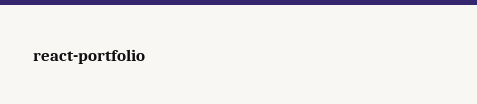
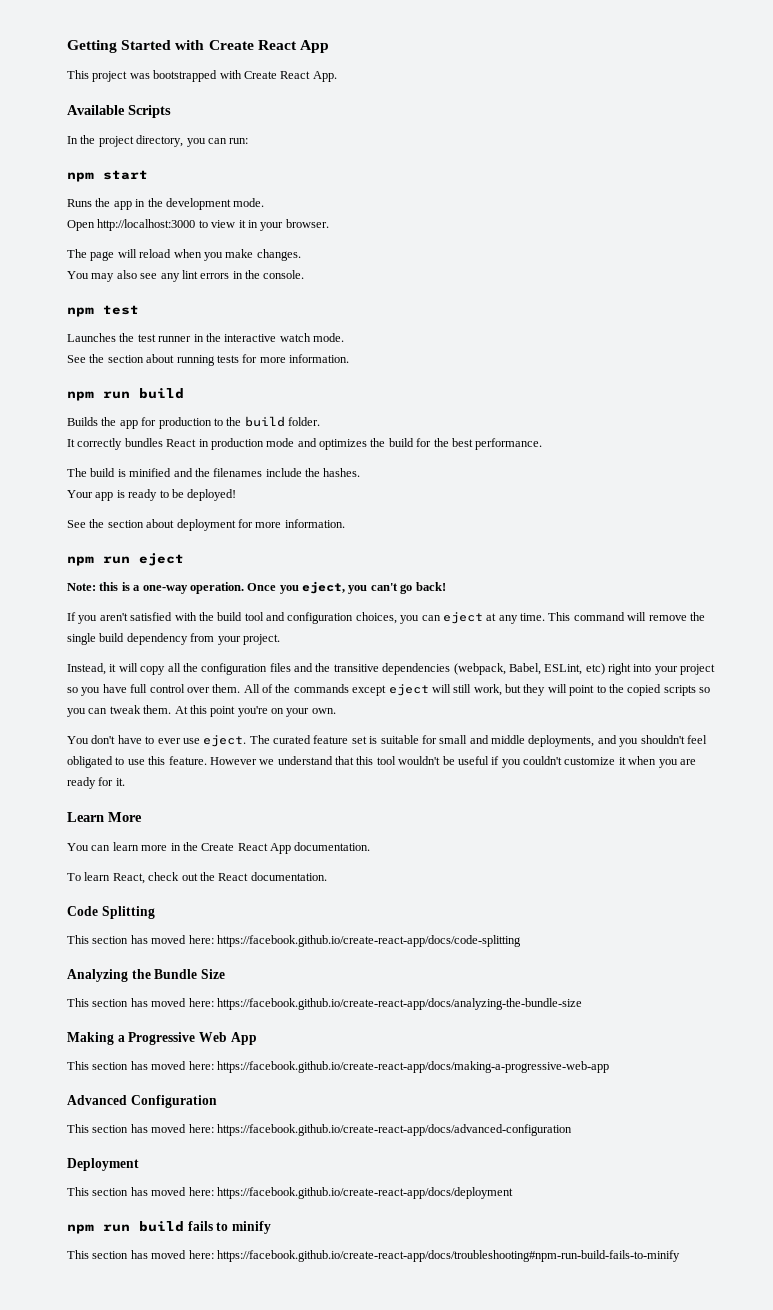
[33,49,145,64] react-portfolio -> [67,40,329,53] [67,70,337,82] [67,105,171,118] [67,135,249,147] [67,170,148,182] [67,198,265,210] [67,219,329,231] [67,249,301,261] [67,270,305,282] [67,305,139,317] [67,333,344,342] [67,354,349,366] [67,388,184,401] [67,416,320,429] [67,438,543,450] [67,468,361,477] [67,489,237,501] [67,519,345,531] [67,553,184,566] [67,581,446,594] [67,612,705,624] [67,633,280,645] [67,663,716,675] [67,684,710,696] [67,705,336,717] [67,735,707,747] [67,756,696,768] [67,777,125,789] [67,812,142,822] [67,842,371,854] [67,872,327,884] [67,906,155,919] [67,935,521,947] [67,969,225,982] [67,998,582,1010] [67,1032,257,1045] [67,1061,609,1073] [67,1095,217,1108] [67,1124,572,1136] [67,1158,139,1171] [67,1187,513,1199] [67,1221,271,1234] [67,1250,680,1262] Getting Started with Create React App // This project was bootstrapped with Create React App. // Available Scripts // In the project directory, you can run: // npm start // Runs the app in the development mode. // Open http://localhost:3000 to view it in your browser. // The page will reload when you make changes. // You may also see any lint errors in the console. // npm test // Launches the test runner in the interactive watch mode. // See the section about running tests for more information. // npm run build // Builds the app for production to the build folder. // It correctly bundles React in production mode and optimizes the build for the best performance. // The build is minified and the filenames include the hashes. // Your app is ready to be deployed! // See the section about deployment for more information. // npm run eject // Note: this is a one-way operation. Once you eject, you can't go back! // If you aren't satisfied with the build tool and configuration choices, you can eject at any time. This command will remove the single build dependency from your project. // Instead, it will copy all the configuration files and the transitive dependencies (webpack, Babel, ESLint, etc) right into your project so you have full control over them. All of the commands except eject will still work, but they will point to the copied scripts so you can tweak them. At this point you're on your own. // You don't have to ever use eject. The curated feature set is suitable for small and middle deployments, and you shouldn't feel obligated to use this feature. However we understand that this tool wouldn't be useful if you couldn't customize it when you are ready for it. // Learn More // You can learn more in the Create React App documentation. // To learn React, check out the React documentation. // Code Splitting // This section has moved here: https://facebook.github.io/create-react-app/docs/code-splitting // Analyzing the Bundle Size // This section has moved here: https://facebook.github.io/create-react-app/docs/analyzing-the-bundle-size // Making a Progressive Web App // This section has moved here: https://facebook.github.io/create-react-app/docs/making-a-progressive-web-app // Advanced Configuration // This section has moved here: https://facebook.github.io/create-react-app/docs/advanced-configuration // Deployment // This section has moved here: https://facebook.github.io/create-react-app/docs/deployment // npm run build fails to minify // This section has moved here: https://facebook.github.io/create-react-app/docs/troubleshooting#npm-run-build-fails-to-minify

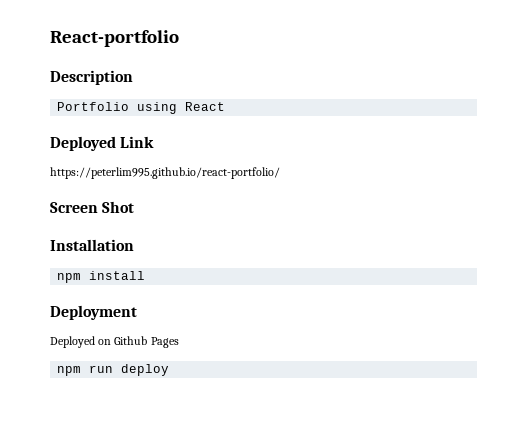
[67,40,329,53] [67,70,337,82] [67,105,171,118] [67,135,249,147] [67,170,148,182] [67,198,265,210] [67,219,329,231] [67,249,301,261] [67,270,305,282] [67,305,139,317] [67,333,344,342] [67,354,349,366] [67,388,184,401] [67,416,320,429] [67,438,543,450] [67,468,361,477] [67,489,237,501] [67,519,345,531] [67,553,184,566] [67,581,446,594] [67,612,705,624] [67,633,280,645] [67,663,716,675] [67,684,710,696] [67,705,336,717] [67,735,707,747] [67,756,696,768] [67,777,125,789] [67,812,142,822] [67,842,371,854] [67,872,327,884] [67,906,155,919] [67,935,521,947] [67,969,225,982] [67,998,582,1010] [67,1032,257,1045] [67,1061,609,1073] [67,1095,217,1108] [67,1124,572,1136] [67,1158,139,1171] [67,1187,513,1199] [67,1221,271,1234] [67,1250,680,1262] Getting Started with Create React App // This project was bootstrapped with Create React App. // Available Scripts // In the project directory, you can run: // npm start // Runs the app in the development mode. // Open http://localhost:3000 to view it in your browser. // The page will reload when you make changes. // You may also see any lint errors in the console. // npm test // Launches the test runner in the interactive watch mode. // See the section about running tests for more information. // npm run build // Builds the app for production to the build folder. // It correctly bundles React in production mode and optimizes the build for the best performance. // The build is minified and the filenames include the hashes. // Your app is ready to be deployed! // See the section about deployment for more information. // npm run eject // Note: this is a one-way operation. Once you eject, you can't go back! // If you aren't satisfied with the build tool and configuration choices, you can eject at any time. This command will remove the single build dependency from your project. // Instead, it will copy all the configuration files and the transitive dependencies (webpack, Babel, ESLint, etc) right into your project so you have full control over them. All of the commands except eject will still work, but they will point to the copied scripts so you can tweak them. At this point you're on your own. // You don't have to ever use eject. The curated feature set is suitable for small and middle deployments, and you shouldn't feel obligated to use this feature. However we understand that this tool wouldn't be useful if you couldn't customize it when you are ready for it. // Learn More // You can learn more in the Create React App documentation. // To learn React, check out the React documentation. // Code Splitting // This section has moved here: https://facebook.github.io/create-react-app/docs/code-splitting // Analyzing the Bundle Size // This section has moved here: https://facebook.github.io/create-react-app/docs/analyzing-the-bundle-size // Making a Progressive Web App // This section has moved here: https://facebook.github.io/create-react-app/docs/making-a-progressive-web-app // Advanced Configuration // This section has moved here: https://facebook.github.io/create-react-app/docs/advanced-configuration // Deployment // This section has moved here: https://facebook.github.io/create-react-app/docs/deployment // npm run build fails to minify // This section has moved here: https://facebook.github.io/create-react-app/docs/troubleshooting#npm-run-build-fails-to-minify -> [50,30,179,47] [50,70,133,85] [57,102,226,114] [50,136,155,151] [50,167,280,179] [50,201,135,213] [50,239,134,251] [57,271,146,283] [50,305,137,320] [50,336,179,348] [57,364,170,376] React-portfolio // Description // Portfolio using React // Deployed Link // https://peterlim995.github.io/react-portfolio/ // Screen Shot // Installation // npm install // Deployment // Deployed on Github Pages // npm run deploy

